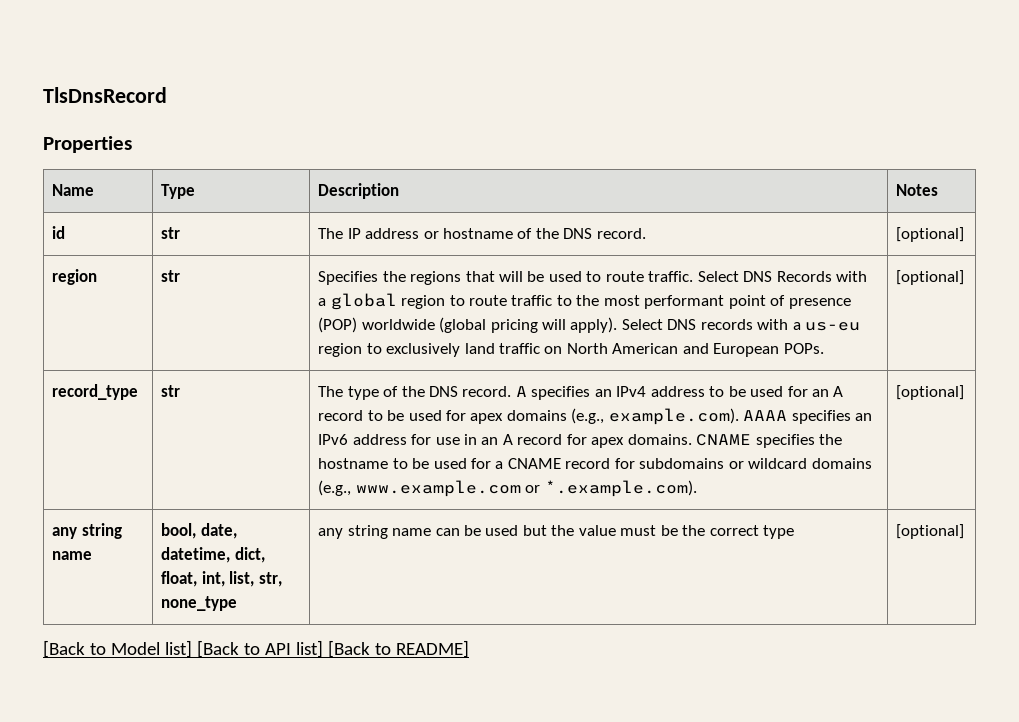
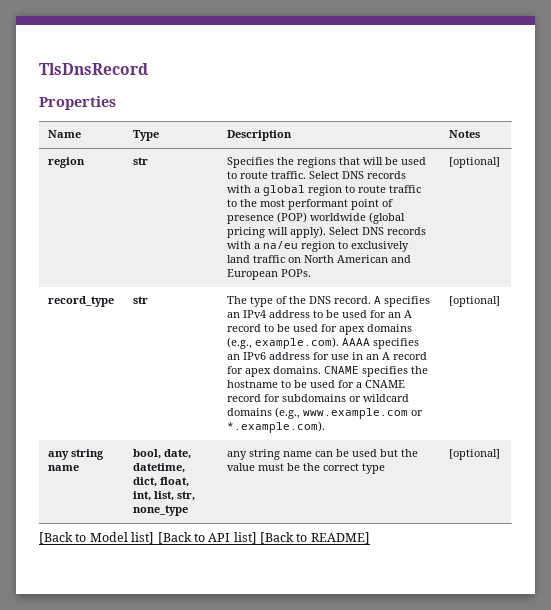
[52,226,66,239] [161,227,181,239] [318,228,646,239] [896,227,965,242] // id | str | The IP address or hostname of the DNS record. | [optional] -> (481, 134) none
[776,271,832,282] Records -> [367,171,407,179] records
[805,322,861,331] us-eu -> [263,241,299,249] na/eu

